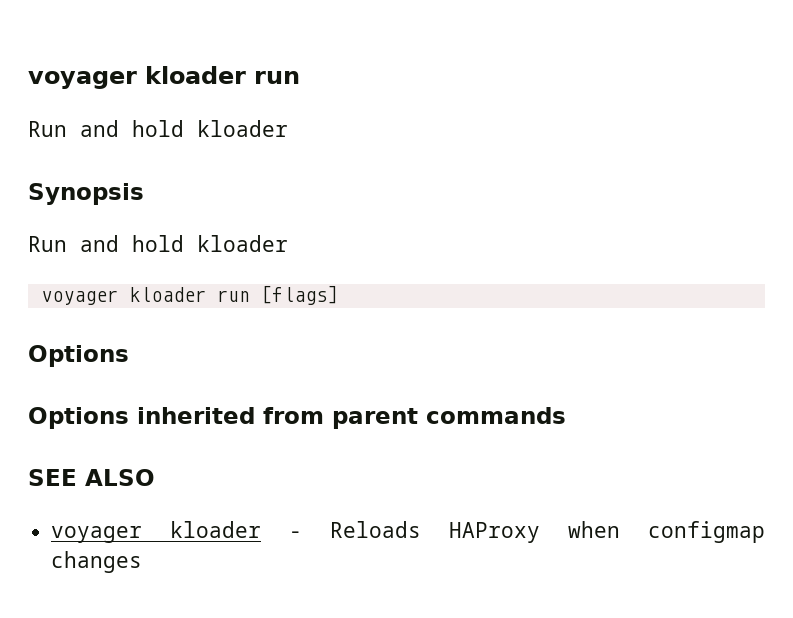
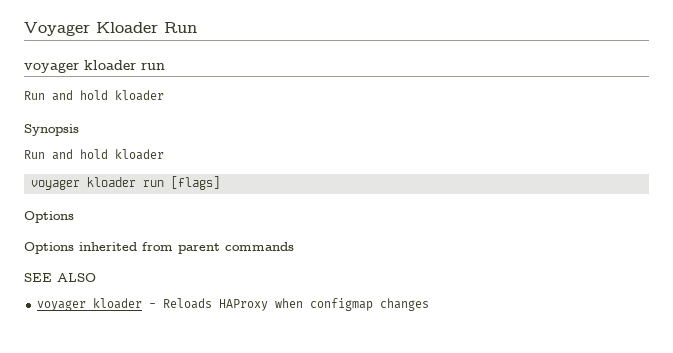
(28, 80) none -> [24,22,197,36] Voyager Kloader Run //

